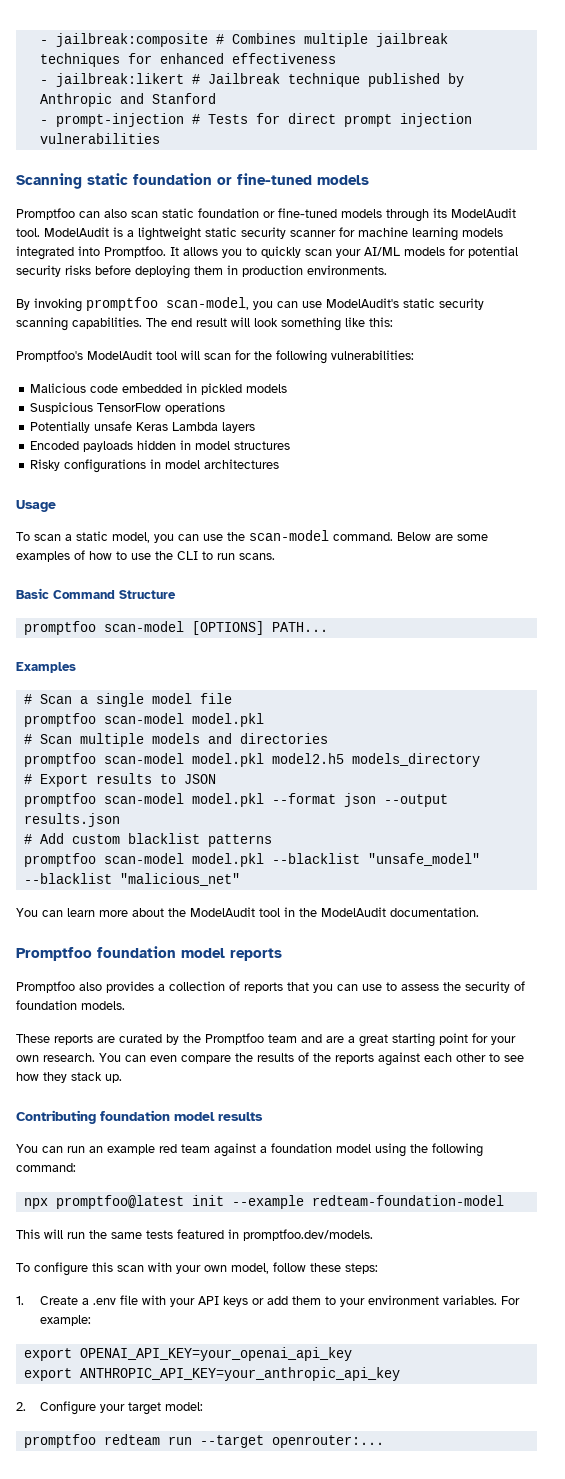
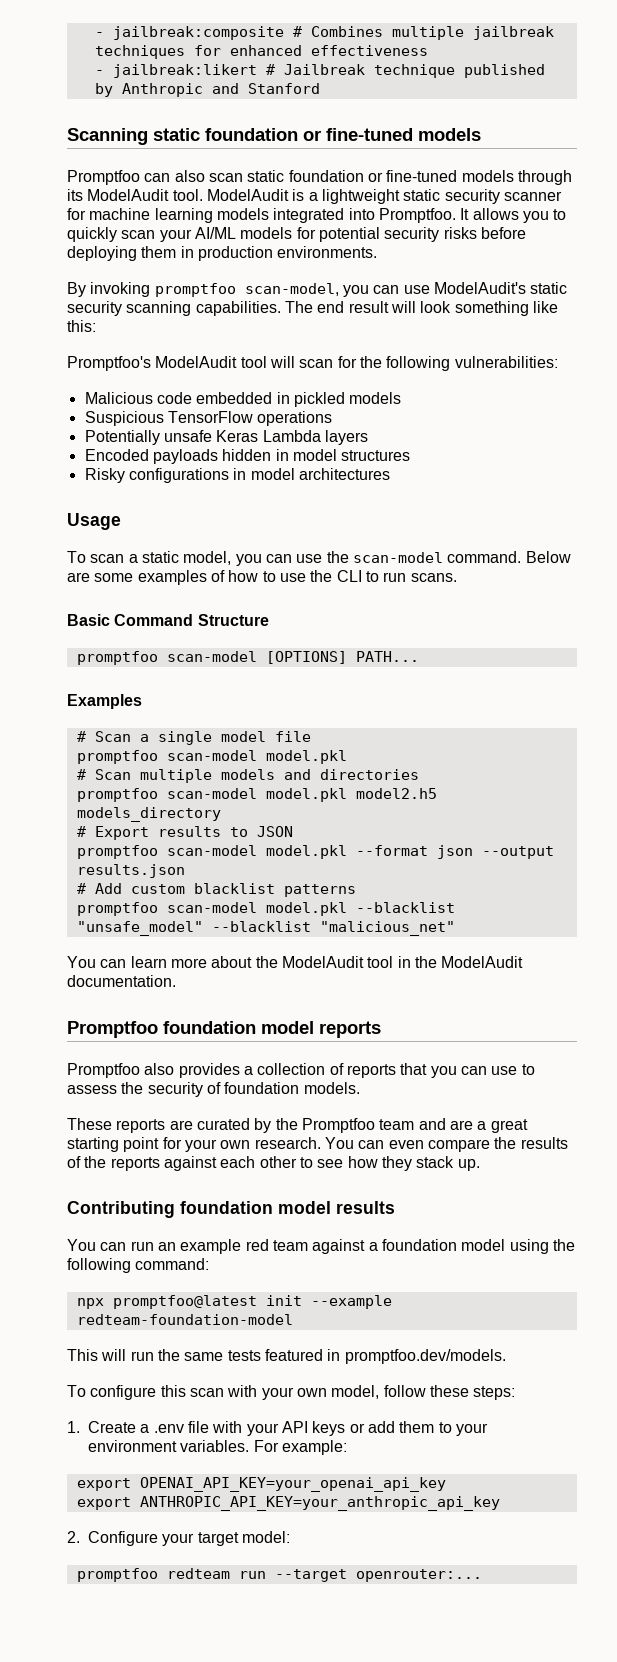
[39,113,472,127] [39,133,160,144] // - prompt-injection # Tests for direct prompt injection vulnerabilities -> (320, 88) none

